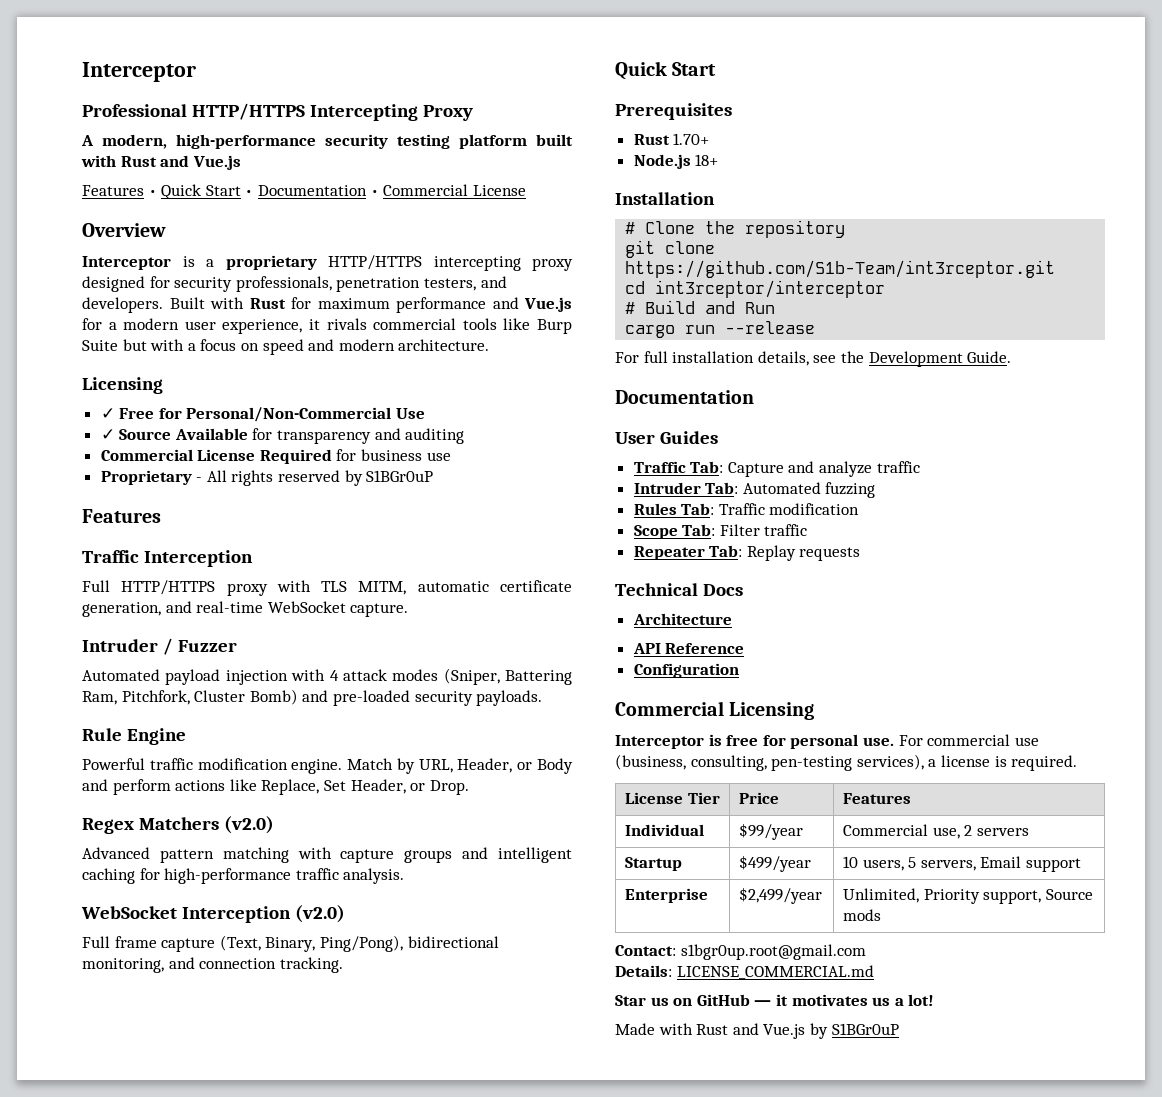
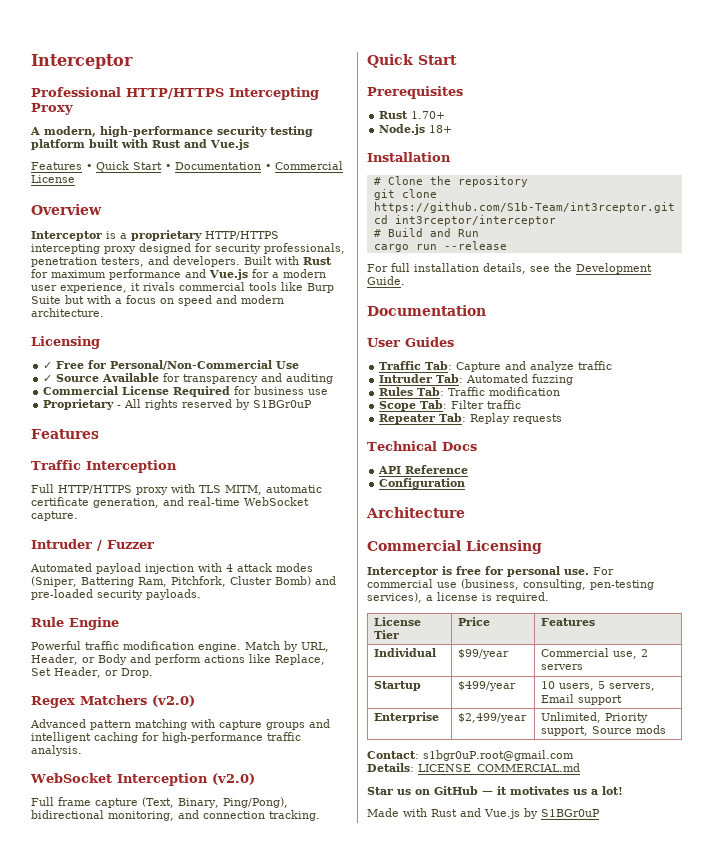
[632,613,732,625] // Architecture -> (477, 446) none
(739, 670) none -> [366,507,465,518] // Architecture
[680,944,866,960] s1bgr0up.root@gmail.com -> [423,750,574,761] s1bgr0uP.root@gmail.com

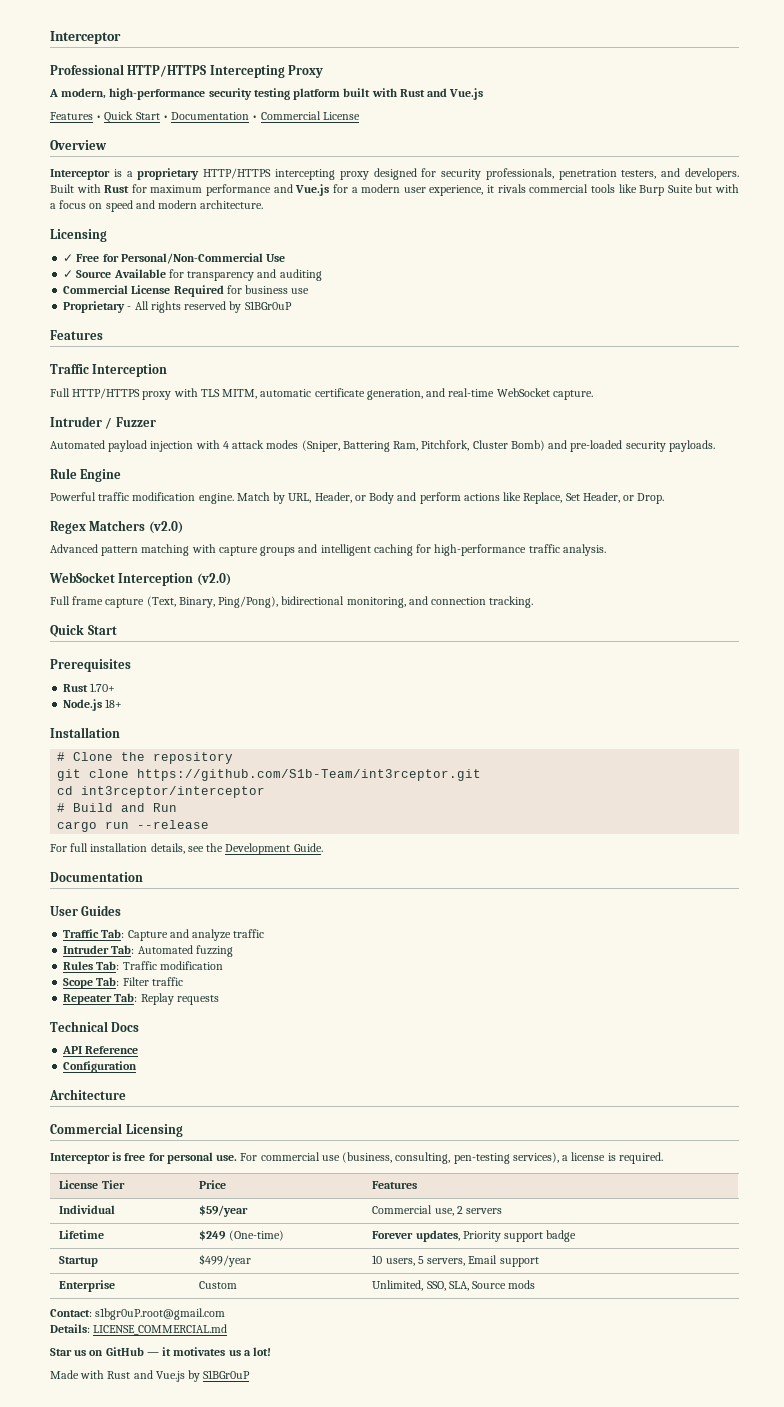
[458,649,510,659] $99/year -> [199,1205,249,1217] $59/year
(584, 667) none -> [59,1230,105,1239] [199,1230,284,1241] [372,1230,577,1242] // Lifetime | $249 (One-time) | Forever updates, Priority support badge
[458,713,528,723] $2,499/year -> [199,1281,238,1289] Custom
[605,713,649,723] [541,726,589,736] Priority support, -> [426,1281,469,1291] SSO, SLA,

